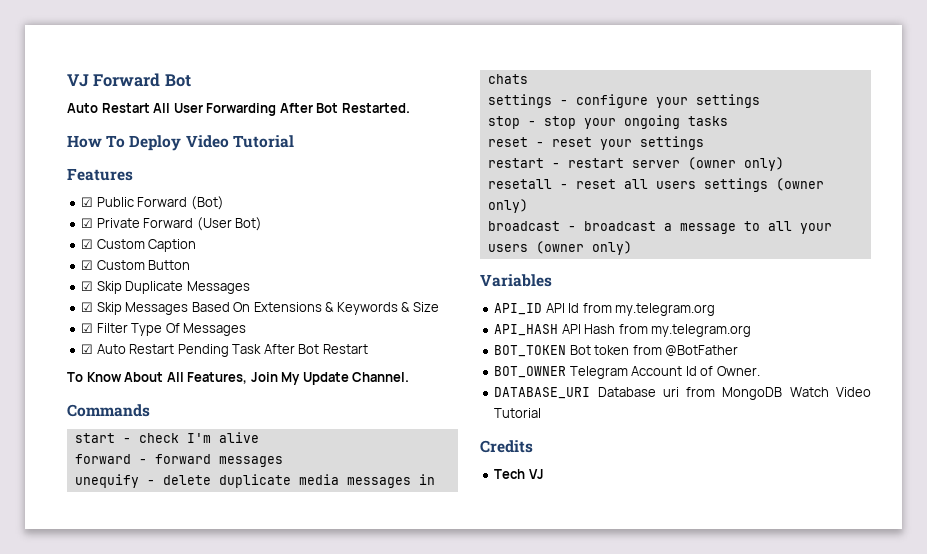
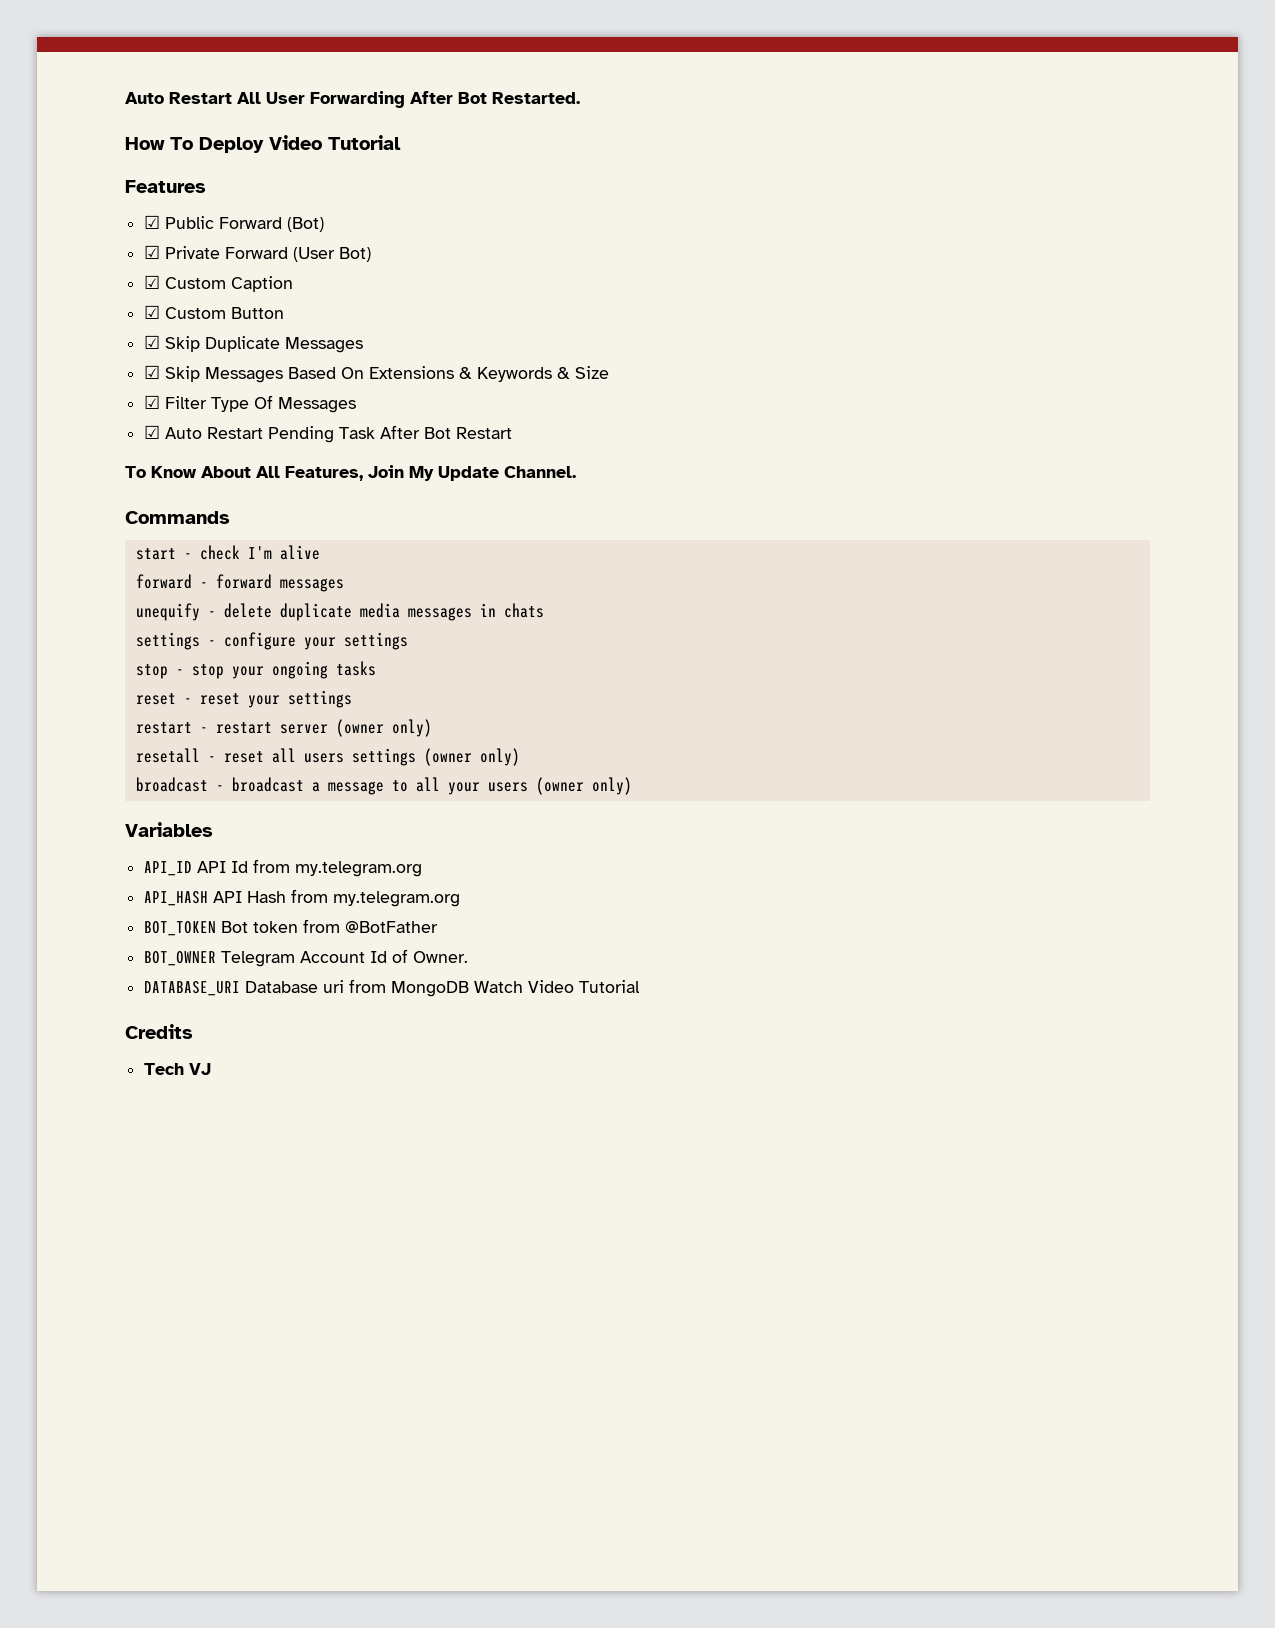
[67,73,191,87] VJ Forward Bot // -> (125, 98) none

